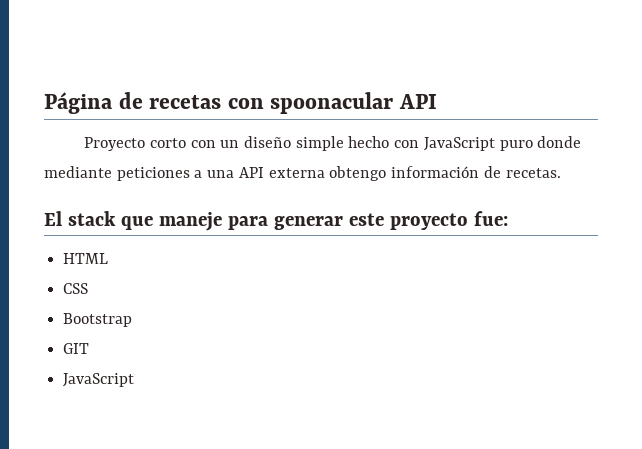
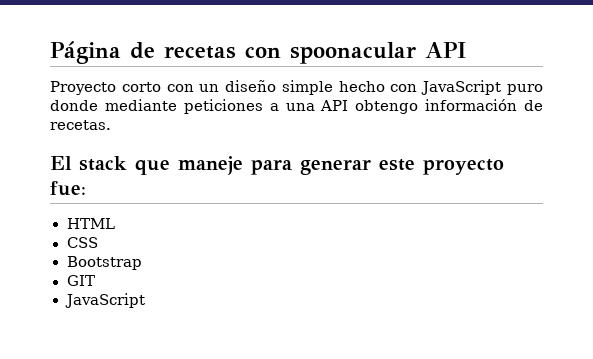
[268,168,325,178] externa -> (349, 105) none

